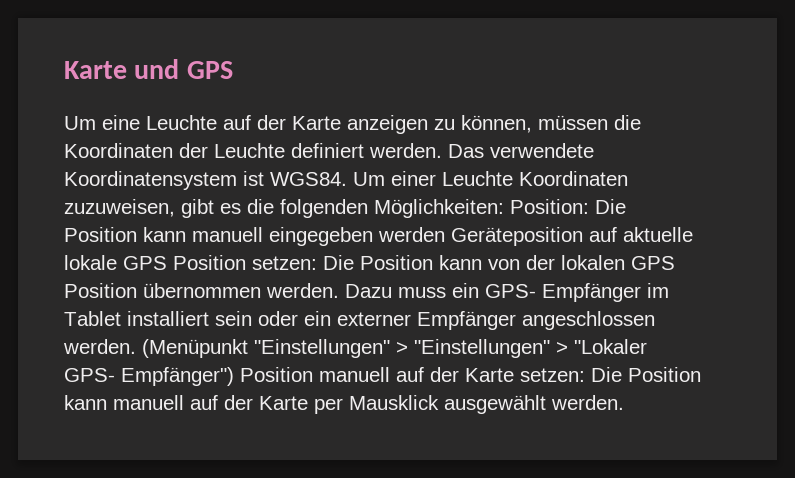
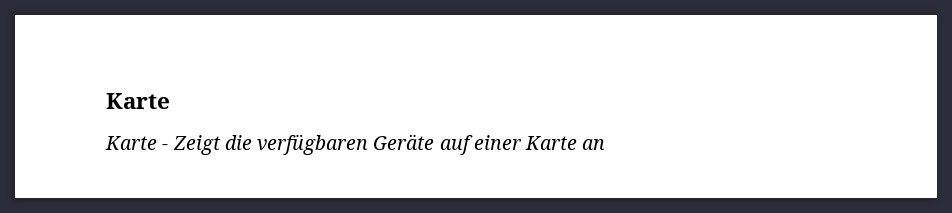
[64,59,233,79] [64,115,641,134] [64,143,594,158] [64,171,628,190] [64,199,626,218] [64,227,693,246] [64,255,675,270] [64,283,669,302] [64,311,655,330] [63,339,647,358] [64,367,701,386] [64,395,624,414] Karte und GPS // Um eine Leuchte auf der Karte anzeigen zu können, müssen die Koordinaten der Leuchte definiert werden. Das verwendete Koordinatensystem ist WGS84. Um einer Leuchte Koordinaten zuzuweisen, gibt es die folgenden Möglichkeiten: Position: Die Position kann manuell eingegeben werden Geräteposition auf aktuelle lokale GPS Position setzen: Die Position kann von der lokalen GPS Position übernommen werden. Dazu muss ein GPS- Empfänger im Tablet installiert sein oder ein externer Empfänger angeschlossen werden. (Menüpunkt "Einstellungen" > "Einstellungen" > "Lokaler GPS- Empfänger") Position manuell auf der Karte setzen: Die Position kann manuell auf der Karte per Mausklick ausgewählt werden. -> [106,93,170,109] [105,134,606,155] Karte // Karte - Zeigt die verfügbaren Geräte auf einer Karte an

